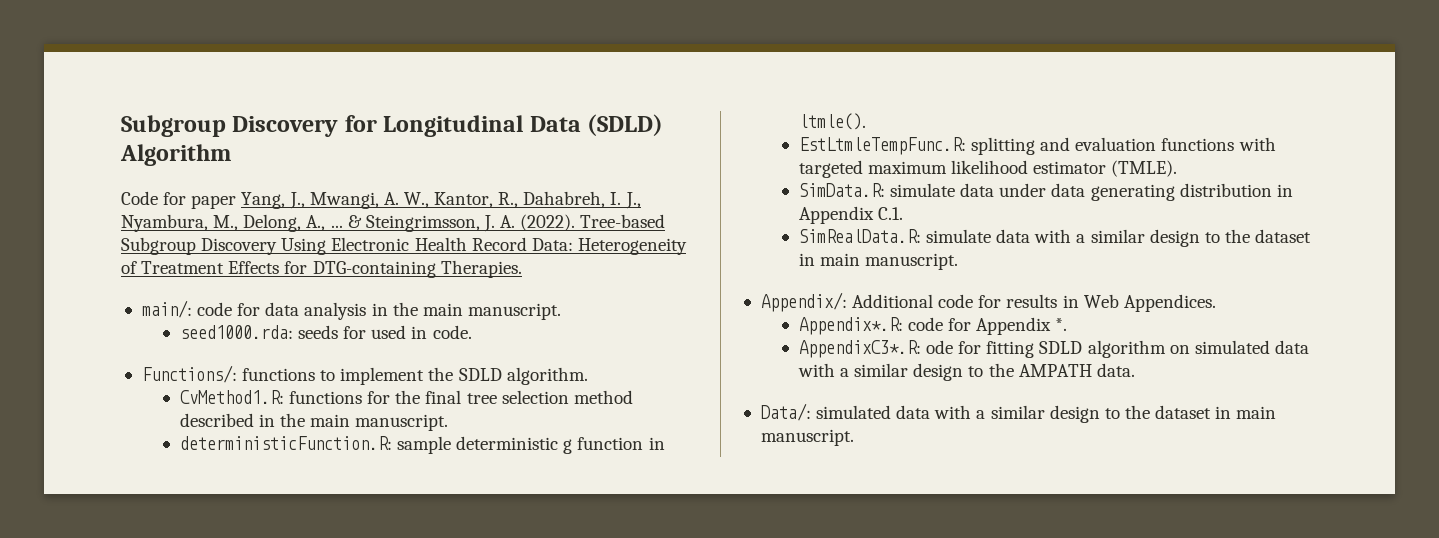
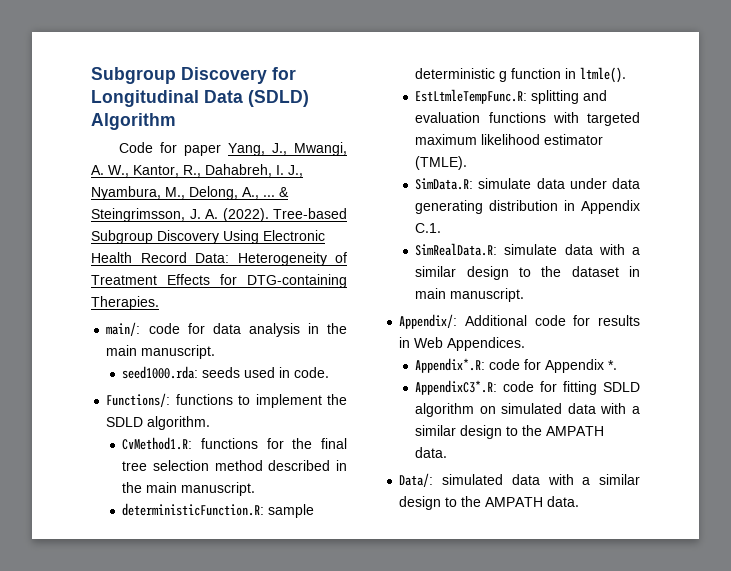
[343,326,367,339] for -> (241, 372) none
[926,340,954,354] ode -> [503,381,535,392] code
[1155,405,1277,419] [760,429,854,446] dataset in main manuscript. -> [485,496,580,507] AMPATH data.

